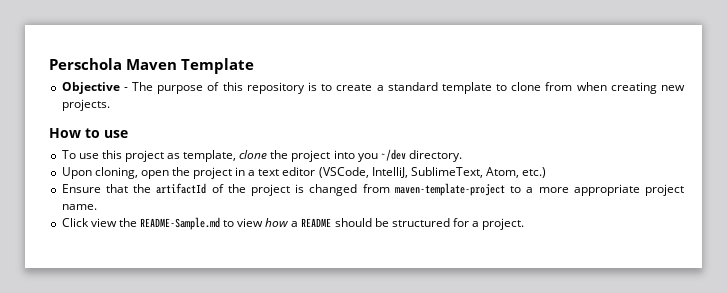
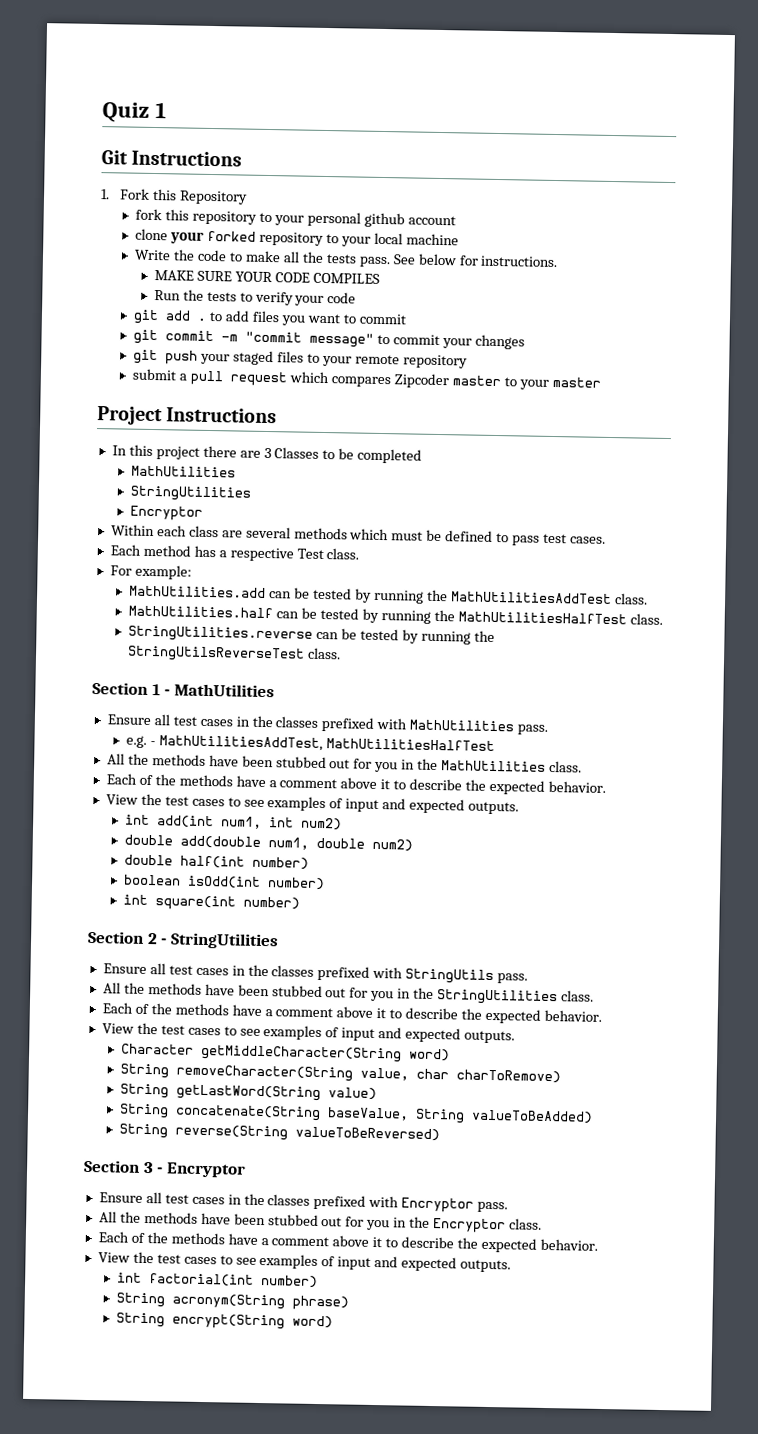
[49,58,254,74] [61,82,686,94] [61,99,110,111] [49,128,128,138] [61,149,462,162] [61,167,547,179] [61,183,685,196] [61,204,97,210] [61,217,525,230] Perschola Maven Template // Objective - The purpose of this repository is to create a standard template to clone from when creating new projects. // How to use // To use this project as template, clone the project into you ~/dev directory. // Upon cloning, open the project in a text editor (VSCode, IntelliJ, SublimeText, Atom, etc.) // Ensure that the artifactId of the project is changed from maven-template-project to a more appropriate project name. // Click view the README-Sample.md to view how a README should be structured for a project. -> [102,102,168,123] [101,150,243,167] [100,188,249,205] [135,208,456,228] [135,228,459,247] [134,249,559,268] [153,270,380,284] [153,289,357,306] [133,309,407,326] [133,329,526,350] [133,349,468,369] [132,368,601,390] [97,406,278,426] [111,444,423,464] [131,465,237,478] [130,485,252,502] [130,505,204,521] [110,524,606,546] [109,544,360,562] [109,564,192,580] [129,585,648,605] [128,605,663,625] [128,625,495,645] [127,645,342,663] [92,681,275,698] [106,714,549,735] [126,735,496,752] [106,753,582,773] [105,773,606,795] [105,793,520,815] [125,814,343,831] [124,834,414,852] [124,854,310,870] [124,874,326,891] [123,894,301,911] [88,930,279,950] [102,963,529,985] [102,982,594,1006] [101,1002,602,1024] [101,1022,516,1044] [121,1043,451,1063] [120,1063,562,1084] [120,1083,378,1102] [119,1103,594,1124] [119,1123,441,1142] [84,1159,246,1178] [98,1192,509,1213] [98,1211,542,1234] [97,1231,598,1253] [97,1251,512,1273] [117,1272,319,1289] [116,1292,350,1311] [116,1312,334,1330] Quiz 1 // Git Instructions // 1. Fork this Repository // fork this repository to your personal github account // clone your forked repository to your local machine // Write the code to make all the tests pass. See below for instructions. // MAKE SURE YOUR CODE COMPILES // Run the tests to verify your code // git add . to add files you want to commit // git commit -m "commit message" to commit your changes // git push your staged files to your remote repository // submit a pull request which compares Zipcoder master to your master // Project Instructions // In this project there are 3 Classes to be completed // MathUtilities // StringUtilities // Encryptor // Within each class are several methods which must be defined to pass test cases. // Each method has a respective Test class. // For example: // MathUtilities.add can be tested by running the MathUtilitiesAddTest class. // MathUtilities.half can be tested by running the MathUtilitiesHalfTest class. // StringUtilities.reverse can be tested by running the StringUtilsReverseTest class. // Section 1 - MathUtilities // Ensure all test cases in the classes prefixed with MathUtilities pass. // e.g. - MathUtilitiesAddTest, MathUtilitiesHalfTest // All the methods have been stubbed out for you in the MathUtilities class. // Each of the methods have a comment above it to describe the expected behavior. // View the test cases to see examples of input and expected outputs. // int add(int num1, int num2) // double add(double num1, double num2) // double half(int number) // boolean isOdd(int number) // int square(int number) // Section 2 - StringUtilities // Ensure all test cases in the classes prefixed with StringUtils pass. // All the methods have been stubbed out for you in the StringUtilities class. // Each of the methods have a comment above it to describe the expected behavior. // View the test cases to see examples of input and expected outputs. // Character getMiddleCharacter(String word) // String removeCharacter(String value, char charToRemove) // String getLastWord(String value) // String concatenate(String baseValue, String valueToBeAdded) // String reverse(String valueToBeReversed) // Section 3 - Encryptor // Ensure all test cases in the classes prefixed with Encryptor pass. // All the methods have been stubbed out for you in the Encryptor class. // Each of the methods have a comment above it to describe the expected behavior. // View the test cases to see examples of input and expected outputs. // int factorial(int number) // String acronym(String phrase) // String encrypt(String word)

